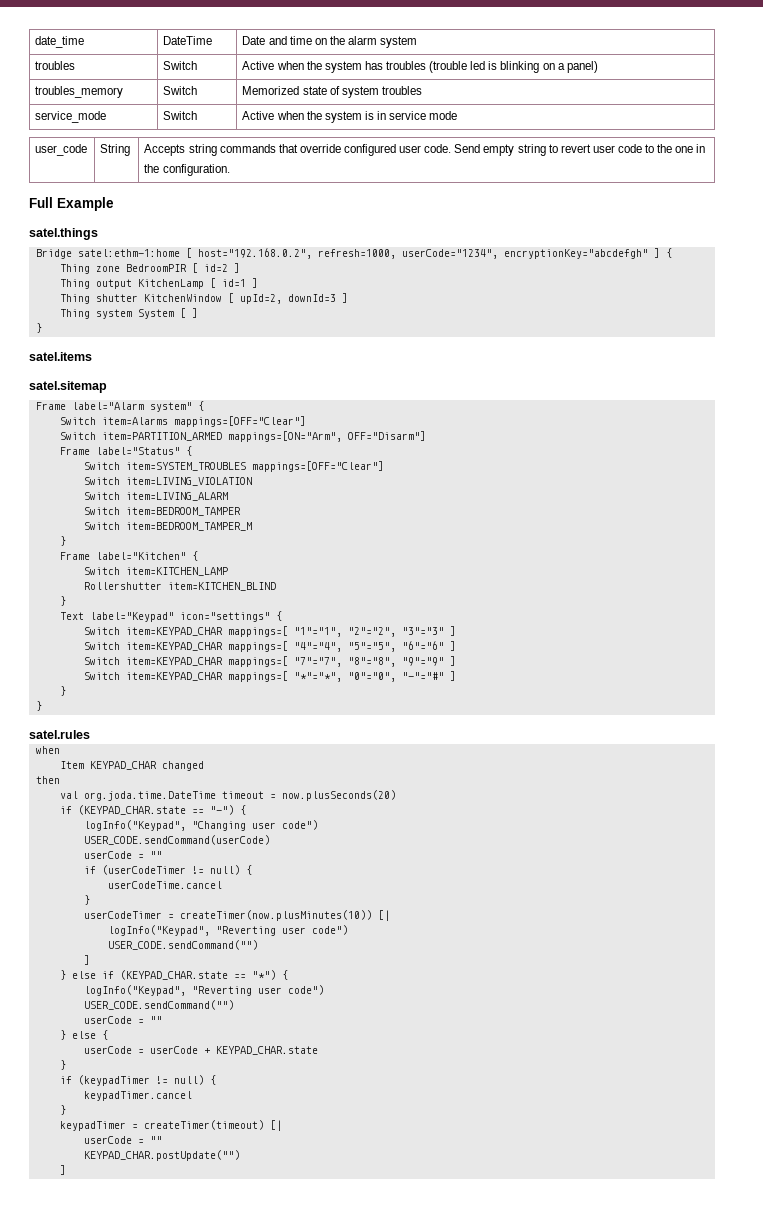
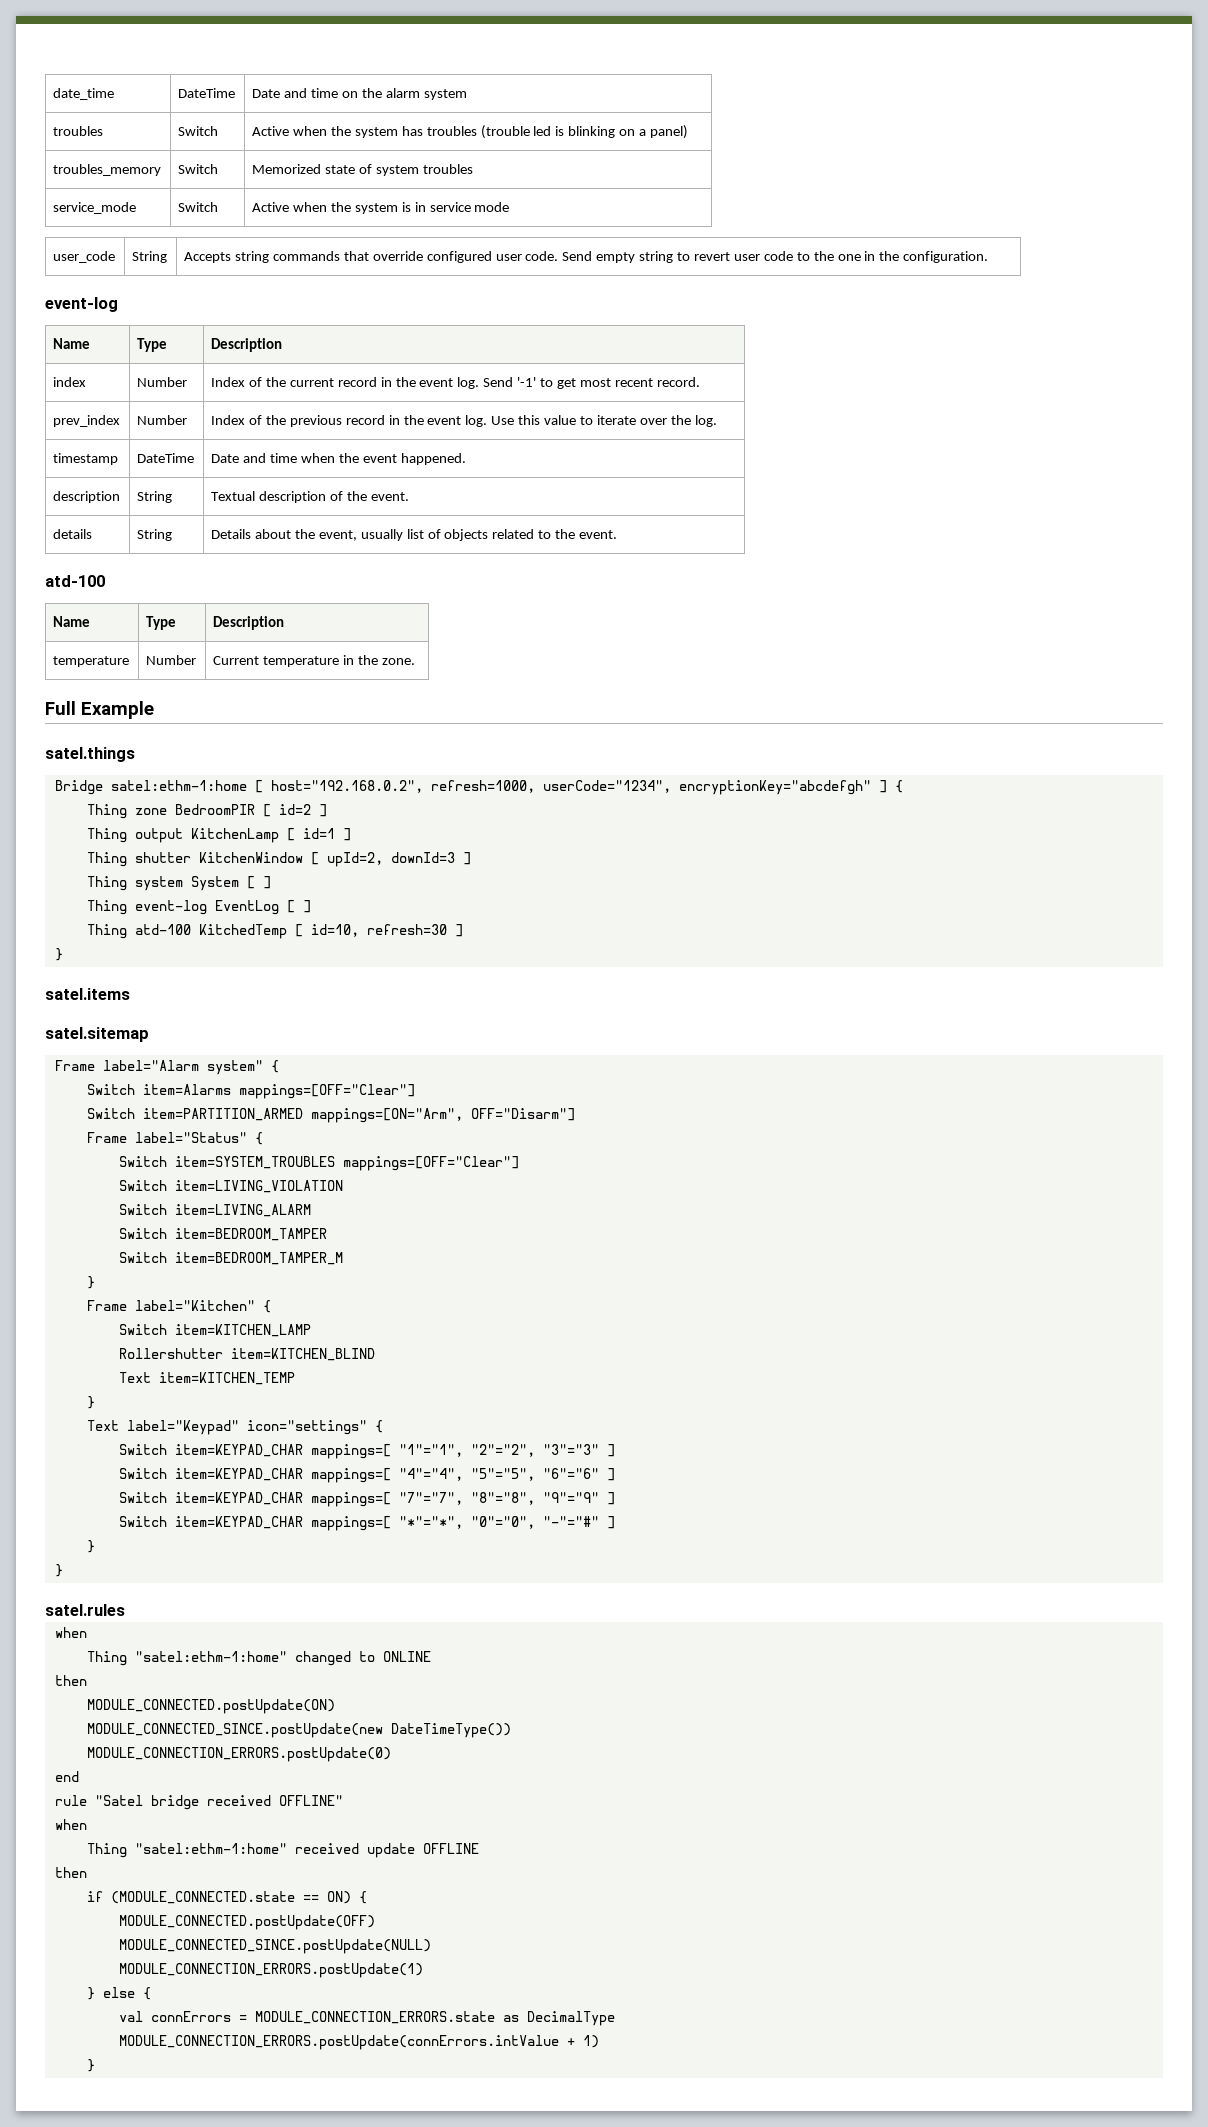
(230, 170) none -> [45,297,118,312] [53,338,91,349] [137,338,168,352] [211,338,283,352] [53,377,87,387] [137,377,188,387] [211,377,700,389] [53,415,121,427] [137,415,188,425] [211,415,717,427] [53,453,119,465] [137,453,195,463] [211,453,466,465] [53,491,121,503] [137,491,173,503] [211,491,409,503] [53,529,93,539] [137,529,173,541] [211,529,618,541] [45,575,105,587] [53,616,91,627] [146,616,177,630] [213,616,285,630] [53,656,130,667] [146,655,197,665] [213,655,415,667] // event-log // Name | Type | Description // index | Number | Index of the current record in the event log. Send '-1' to get most recent record. // prev_index | Number | Index of the previous record in the event log. Use this value to iterate over the log. // timestamp | DateTime | Date and time when the event happened. // description | String | Textual description of the event. // details | String | Details about the event, usually list of objects related to the event. // atd-100 // Name | Type | Description // temperature | Number | Current temperature in the zone.
(198, 313) none -> [86,900,311,915] [86,924,463,939] // Thing event-log EventLog [ ] // Thing atd-100 KitchedTemp [ id=10, refresh=30 ]
(276, 586) none -> [118,1372,295,1385] // Text item=KITCHEN_TEMP
[59,761,157,770] Item KEYPAD_CHAR -> [86,1651,287,1666] Thing "satel:ethm-1:home"
[35,776,60,784] [59,790,396,801] [59,805,246,815] [83,820,318,831] [83,835,270,845] [83,851,162,859] [83,865,252,875] [107,881,222,889] [83,895,90,905] [83,910,390,921] [107,925,348,936] [107,940,258,950] [83,955,90,965] [59,970,288,980] [83,985,324,996] [83,1000,234,1010] [83,1016,162,1024] [59,1030,108,1040] [83,1046,318,1055] [59,1060,66,1070] [59,1075,216,1086] [83,1091,192,1101] [59,1105,66,1115] [59,1120,282,1131] [83,1136,162,1144] [83,1150,240,1161] [59,1165,66,1175] // then // val org.joda.time.DateTime timeout = now.plusSeconds(20) // if (KEYPAD_CHAR.state == "-") { // logInfo("Keypad", "Changing user code") // USER_CODE.sendCommand(userCode) // userCode = "" // if (userCodeTimer != null) { // userCodeTime.cancel // } // userCodeTimer = createTimer(now.plusMinutes(10)) [| // logInfo("Keypad", "Reverting user code") // USER_CODE.sendCommand("") // ] // } else if (KEYPAD_CHAR.state == "*") { // logInfo("Keypad", "Reverting user code") // USER_CODE.sendCommand("") // userCode = "" // } else { // userCode = userCode + KEYPAD_CHAR.state // } // if (keypadTimer != null) { // keypadTimer.cancel // } // keypadTimer = createTimer(timeout) [| // userCode = "" // KEYPAD_CHAR.postUpdate("") // ] -> [358,1651,431,1662] [54,1675,87,1686] [86,1699,335,1714] [86,1723,511,1738] [86,1747,391,1762] [54,1771,79,1782] [54,1795,343,1810] [54,1819,87,1830] [86,1843,479,1858] [54,1867,87,1878] [86,1891,367,1904] [118,1915,375,1930] [118,1939,431,1954] [118,1963,423,1978] [86,1987,151,2000] [118,2011,615,2026] [118,2035,599,2050] [86,2059,95,2072] to ONLINE // then // MODULE_CONNECTED.postUpdate(ON) // MODULE_CONNECTED_SINCE.postUpdate(new DateTimeType()) // MODULE_CONNECTION_ERRORS.postUpdate(0) // end // rule "Satel bridge received OFFLINE" // when // Thing "satel:ethm-1:home" received update OFFLINE // then // if (MODULE_CONNECTED.state == ON) { // MODULE_CONNECTED.postUpdate(OFF) // MODULE_CONNECTED_SINCE.postUpdate(NULL) // MODULE_CONNECTION_ERRORS.postUpdate(1) // } else { // val connErrors = MODULE_CONNECTION_ERRORS.state as DecimalType // MODULE_CONNECTION_ERRORS.postUpdate(connErrors.intValue + 1) // }

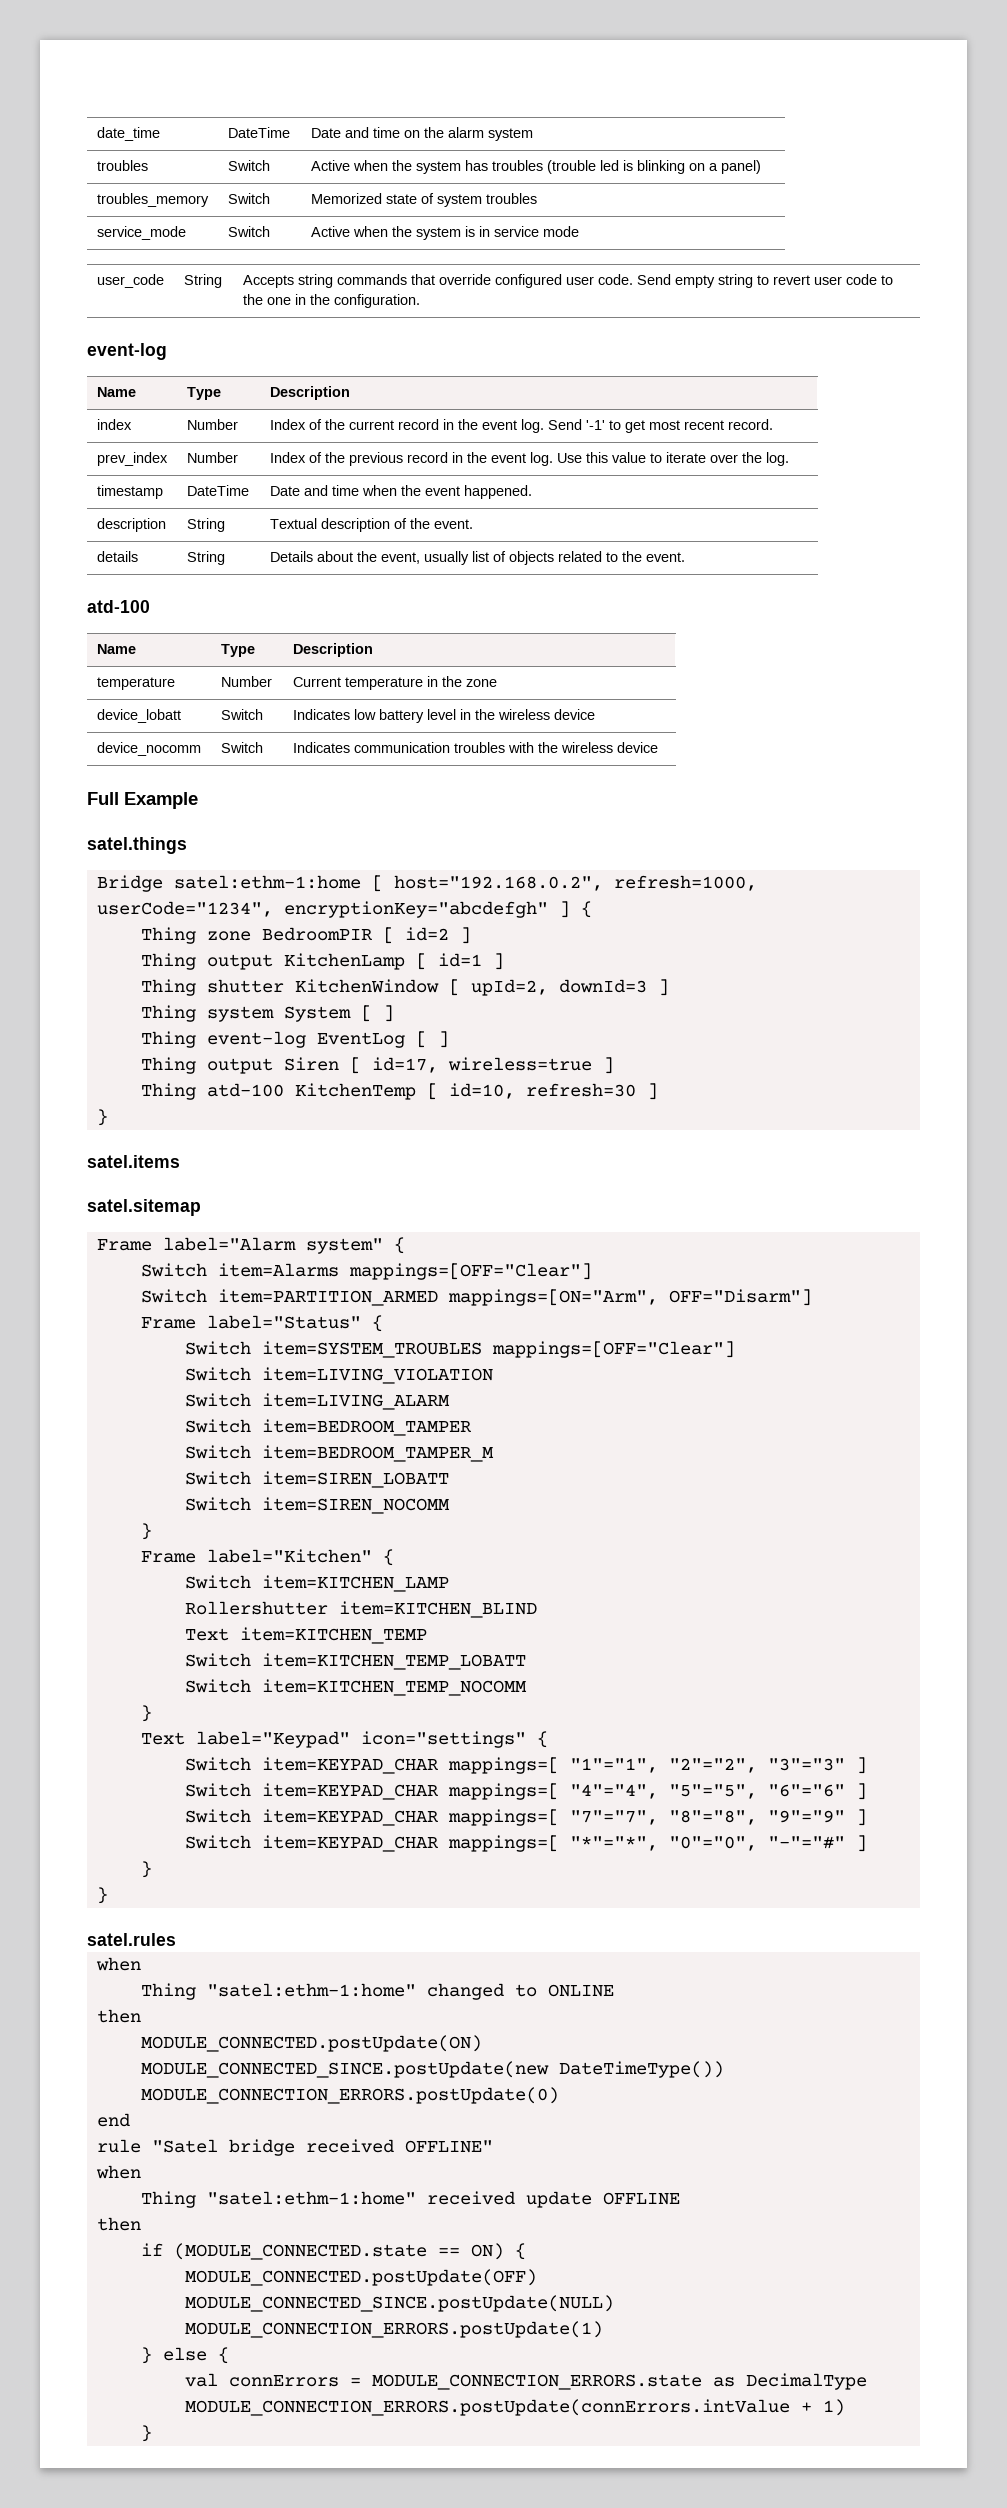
[381,658,415,665] zone. -> [465,679,497,687] [96,709,181,723] [220,709,263,720] [292,709,595,723] [96,742,201,756] [220,742,263,753] [292,742,658,753] zone // device_lobatt | Switch | Indicates low battery level in the wireless device // device_nocomm | Switch | Indicates communication troubles with the wireless device
(311, 906) none -> [140,1057,614,1074] // Thing output Siren [ id=17, wireless=true ]
[198,924,287,939] KitchedTemp -> [294,1083,416,1100] KitchenTemp
(343, 1258) none -> [184,1471,449,1488] [184,1497,450,1514] // Switch item=SIREN_LOBATT // Switch item=SIREN_NOCOMM
(295, 1378) none -> [184,1653,526,1670] [184,1679,527,1696] // Switch item=KITCHEN_TEMP_LOBATT // Switch item=KITCHEN_TEMP_NOCOMM

